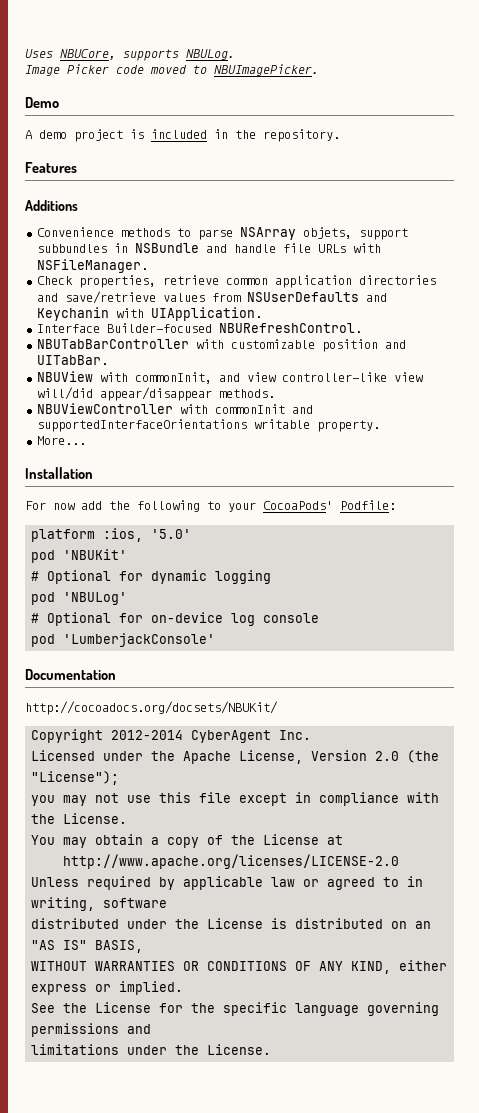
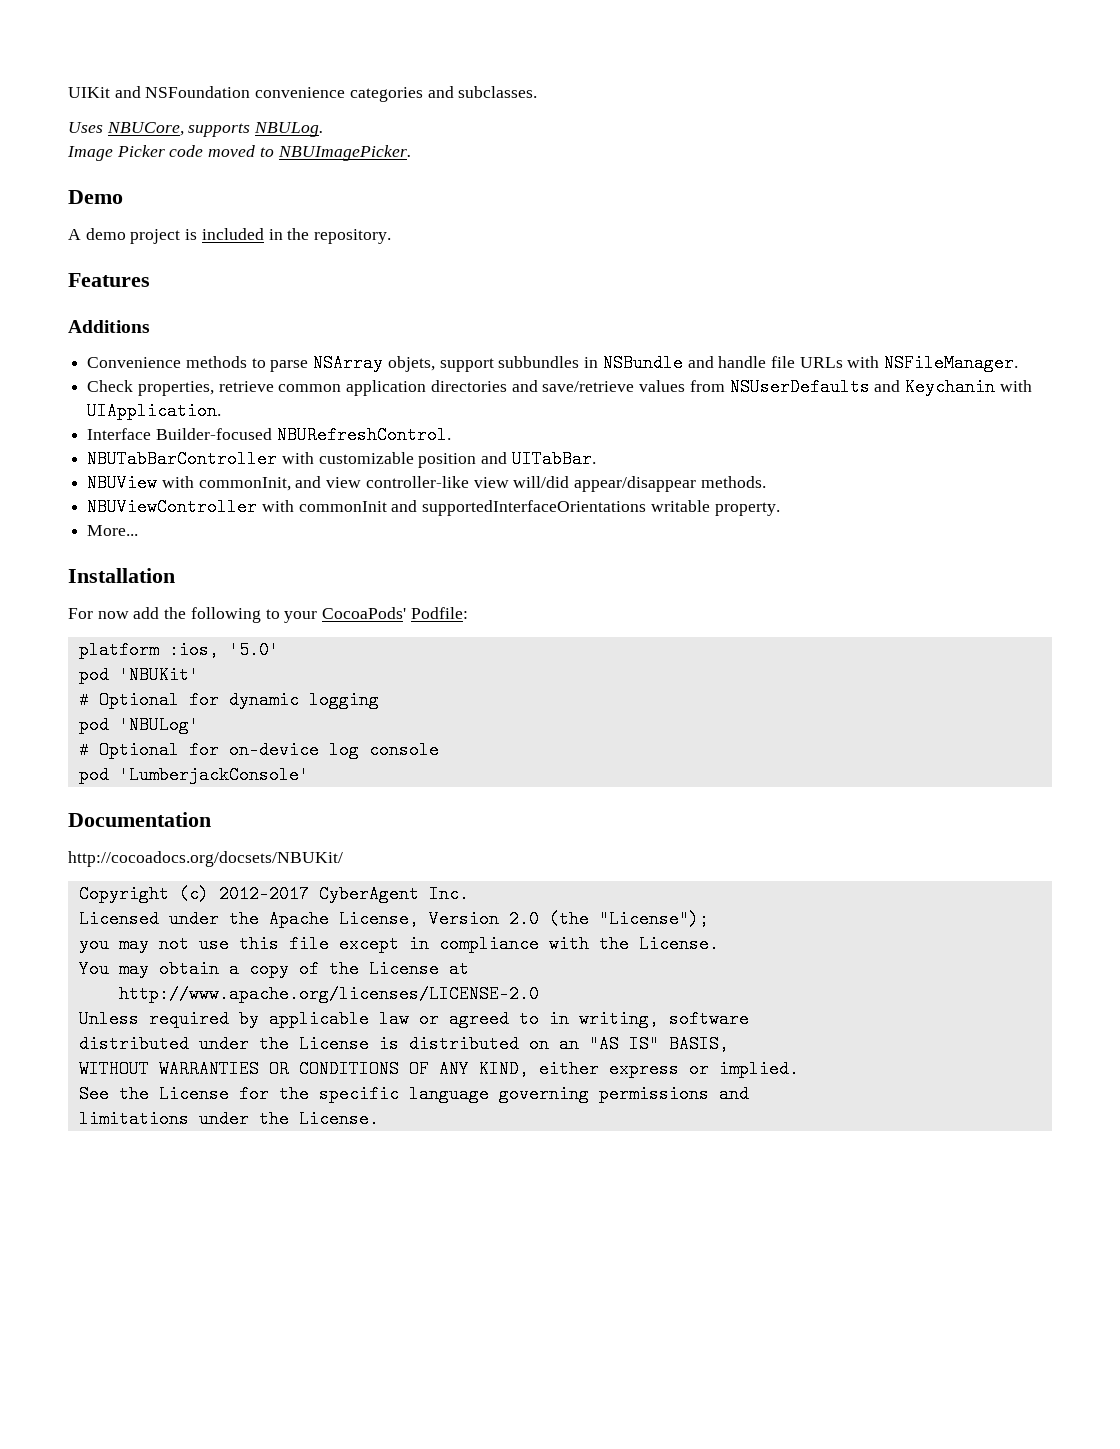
(25, 53) none -> [68,86,538,102] UIKit and NSFoundation convenience categories and subclasses. //
[111,730,184,740] 2012-2014 -> [178,885,309,903] (c) 2012-2017

